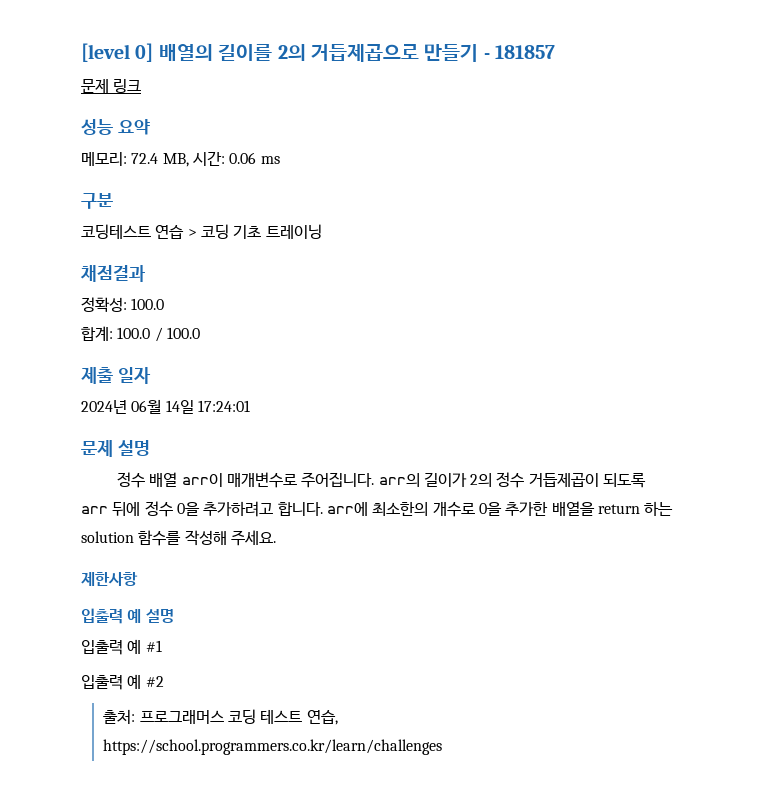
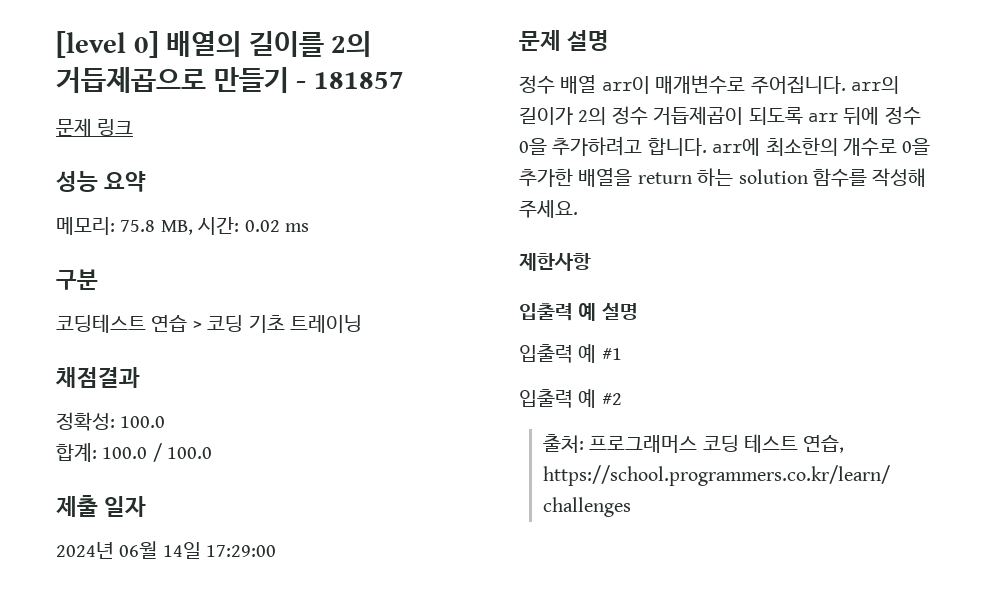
[131,153,159,164] 72.4 -> [120,220,156,232] 75.8
[229,152,257,164] 0.06 -> [244,220,280,232] 0.02
[197,400,250,412] 17:24:01 -> [206,545,277,557] 17:29:00

